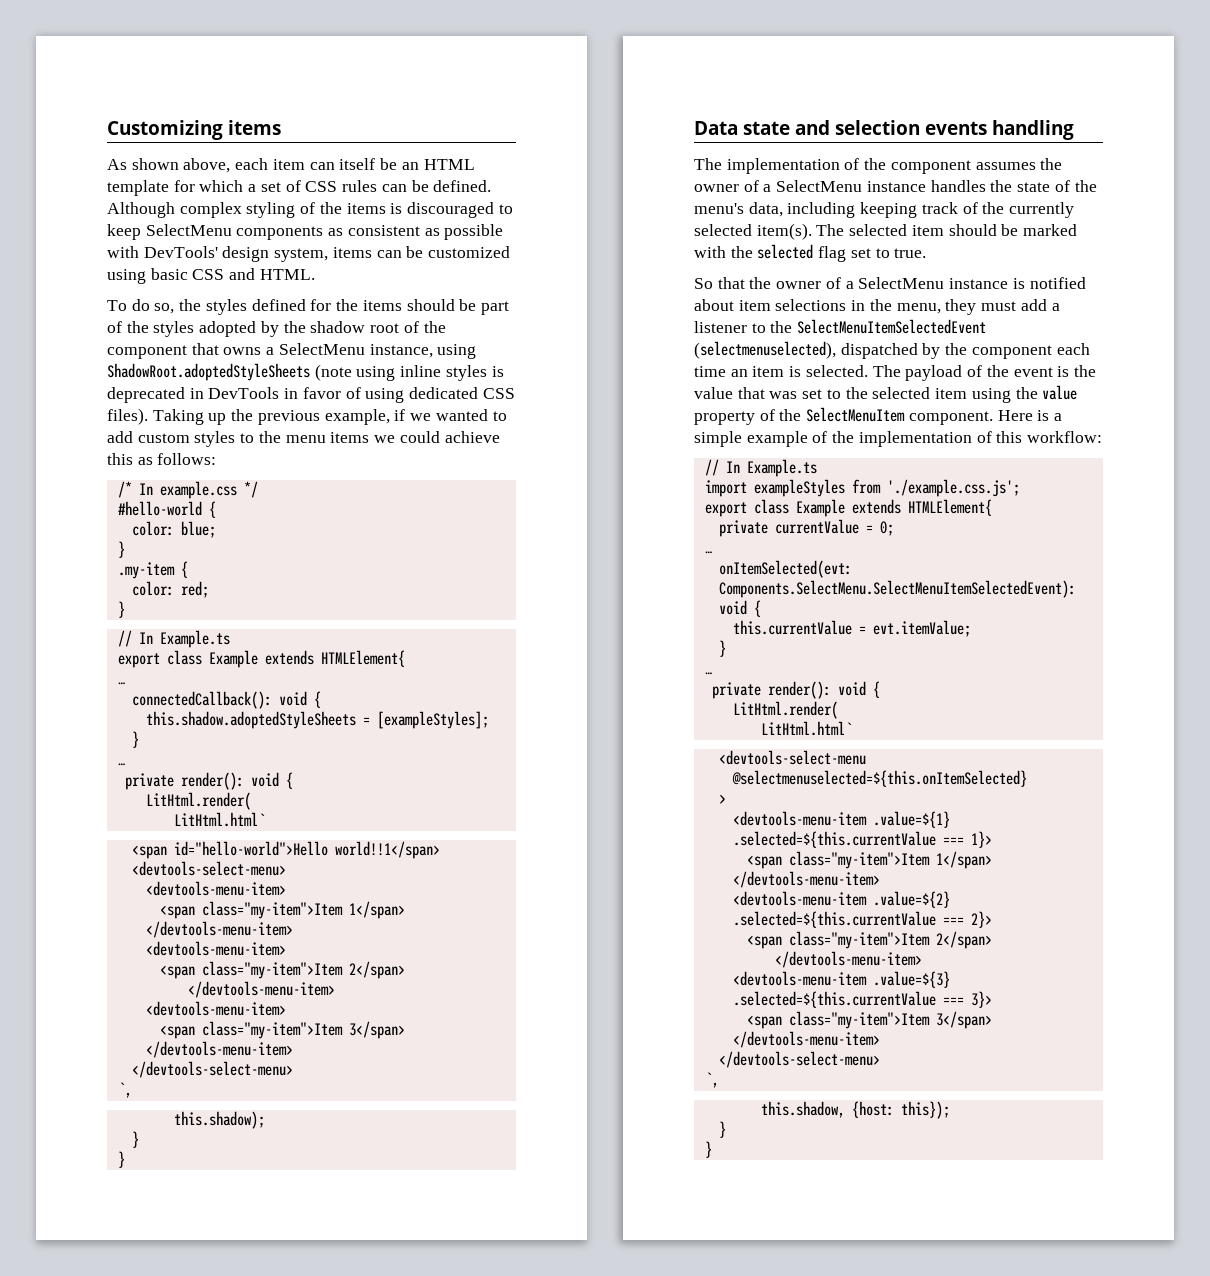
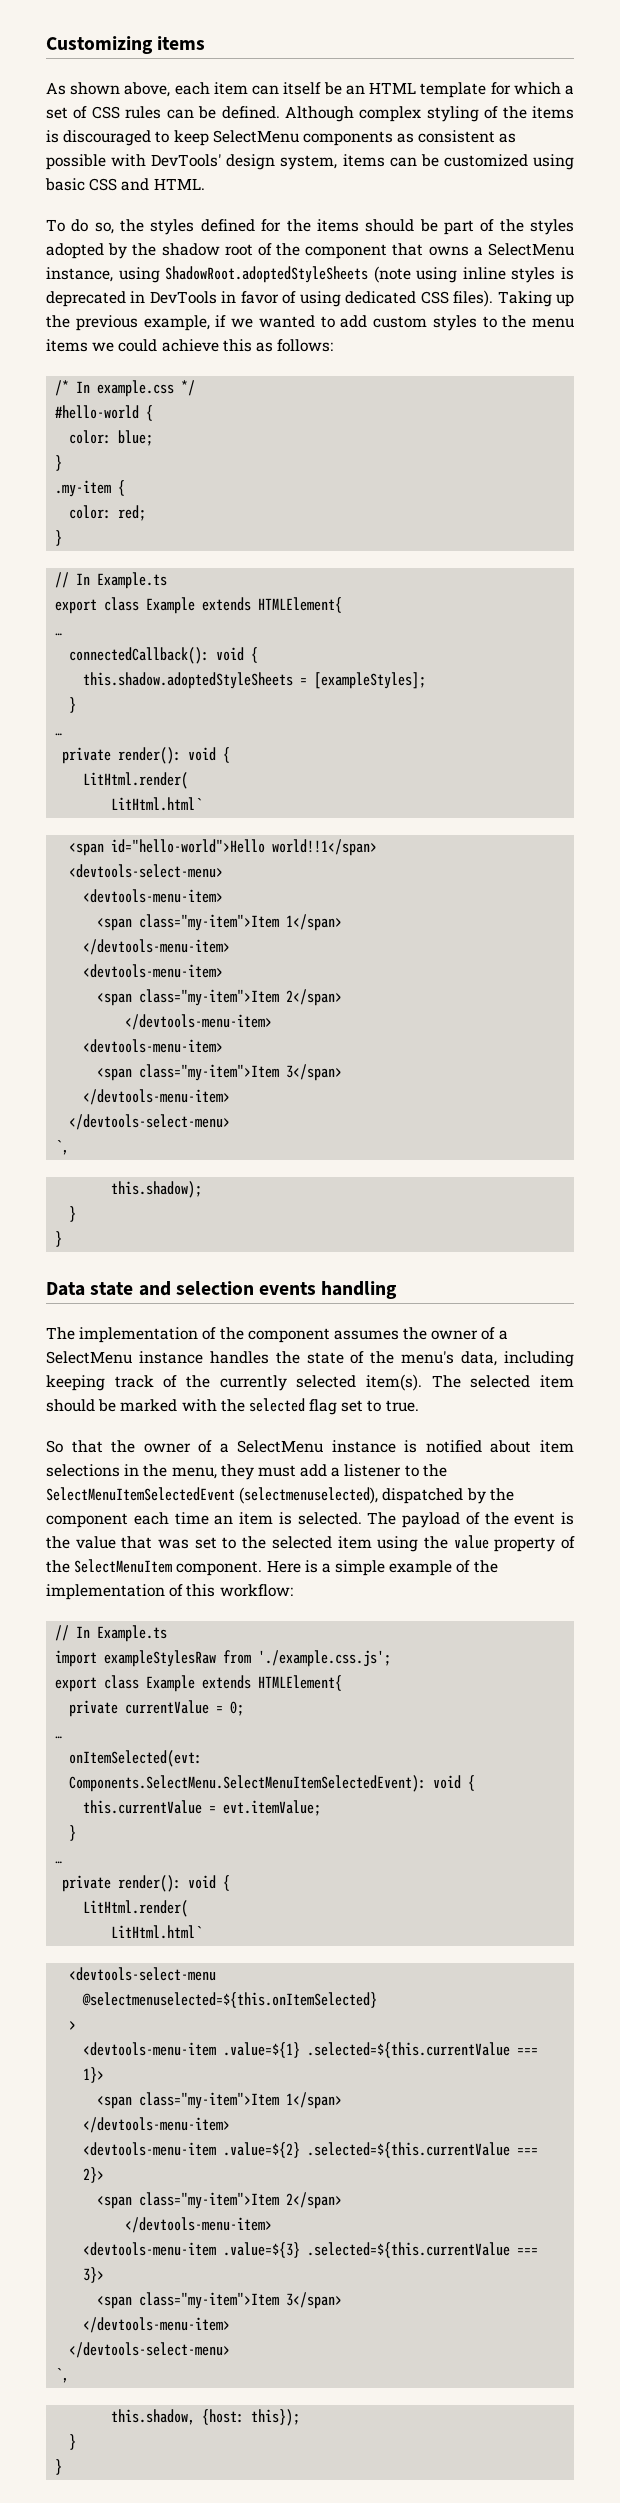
[753,479,845,497] exampleStyles -> [104,1650,217,1667] exampleStylesRaw

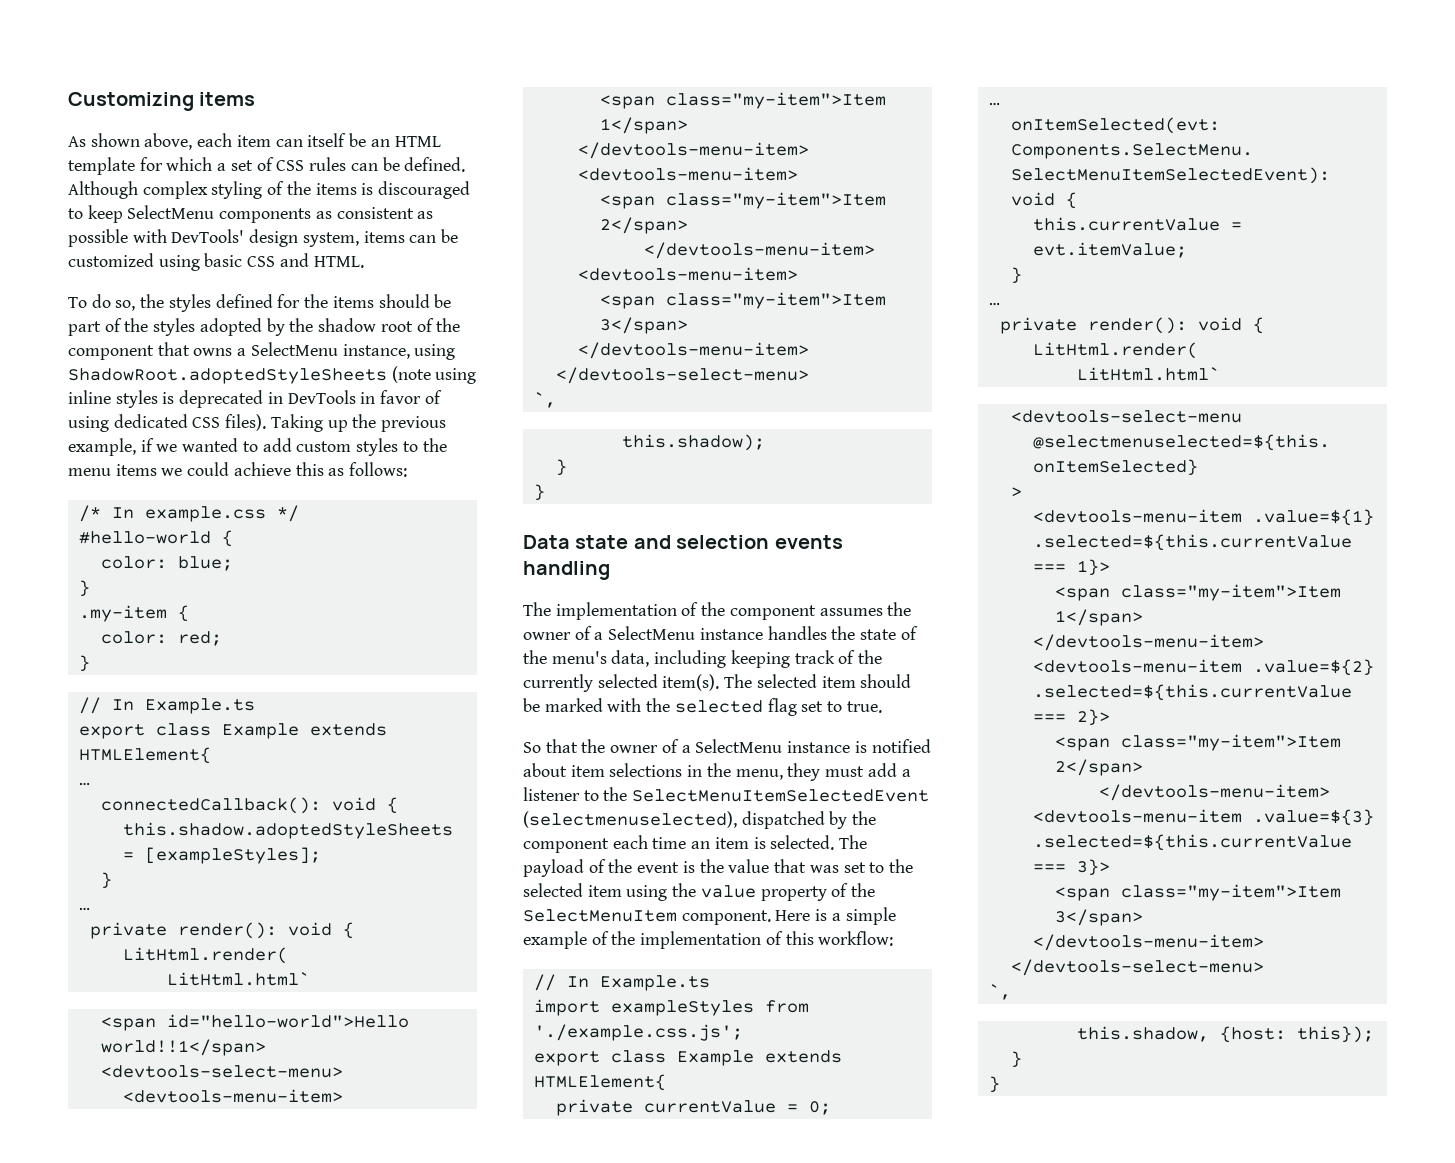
[104,1650,217,1667] exampleStylesRaw -> [610,1000,754,1016] exampleStyles

